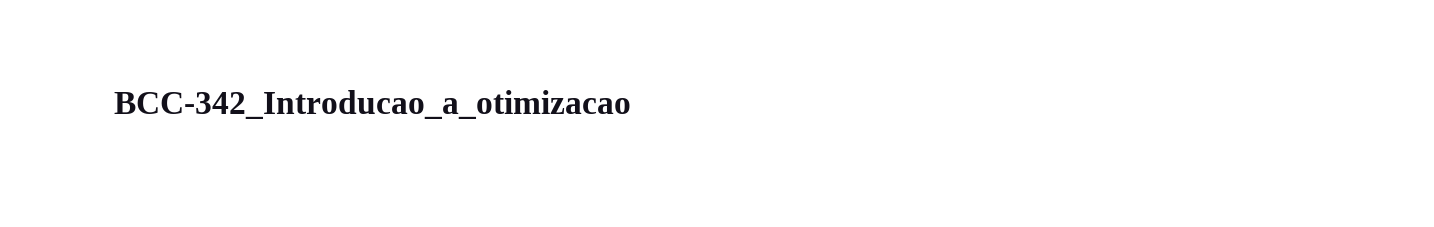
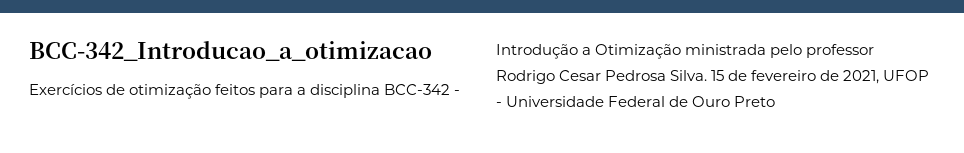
(631, 104) none -> [29,84,461,99] [496,44,875,59] [496,70,930,84] [496,96,776,107] // Exercícios de otimização feitos para a disciplina BCC-342 - Introdução a Otimização ministrada pelo professor Rodrigo Cesar Pedrosa Silva. 15 de fevereiro de 2021, UFOP - Universidade Federal de Ouro Preto

